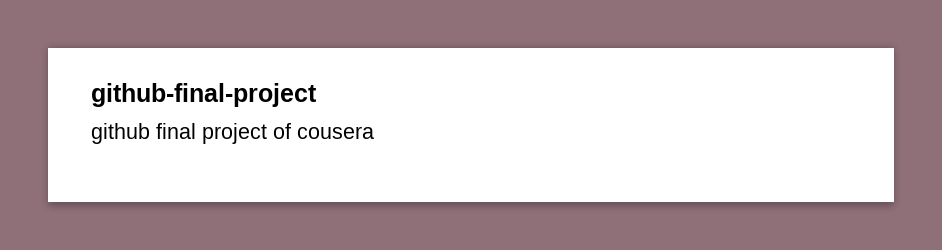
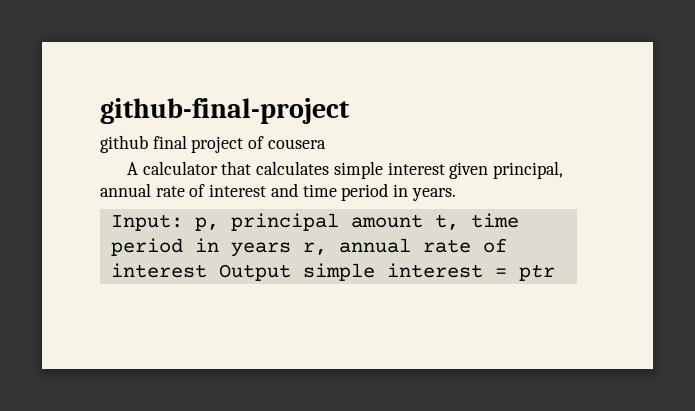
(374, 132) none -> [127,161,564,179] [100,183,456,201] [110,213,519,231] [110,238,507,257] [110,263,555,281] // A calculator that calculates simple interest given principal, annual rate of interest and time period in years. // Input: p, principal amount t, time period in years r, annual rate of interest Output simple interest = ptr

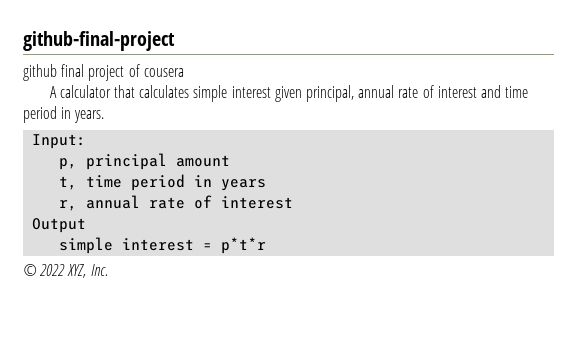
(183, 222) none -> (87, 141) //
(423, 221) none -> (231, 161) //
(291, 249) none -> (267, 185) //
(207, 270) none -> (294, 202) //
(291, 272) none -> (87, 225) //
[518,264,555,281] ptr -> [221,237,267,254] [23,264,108,278] p*t*r // © 2022 XYZ, Inc.

